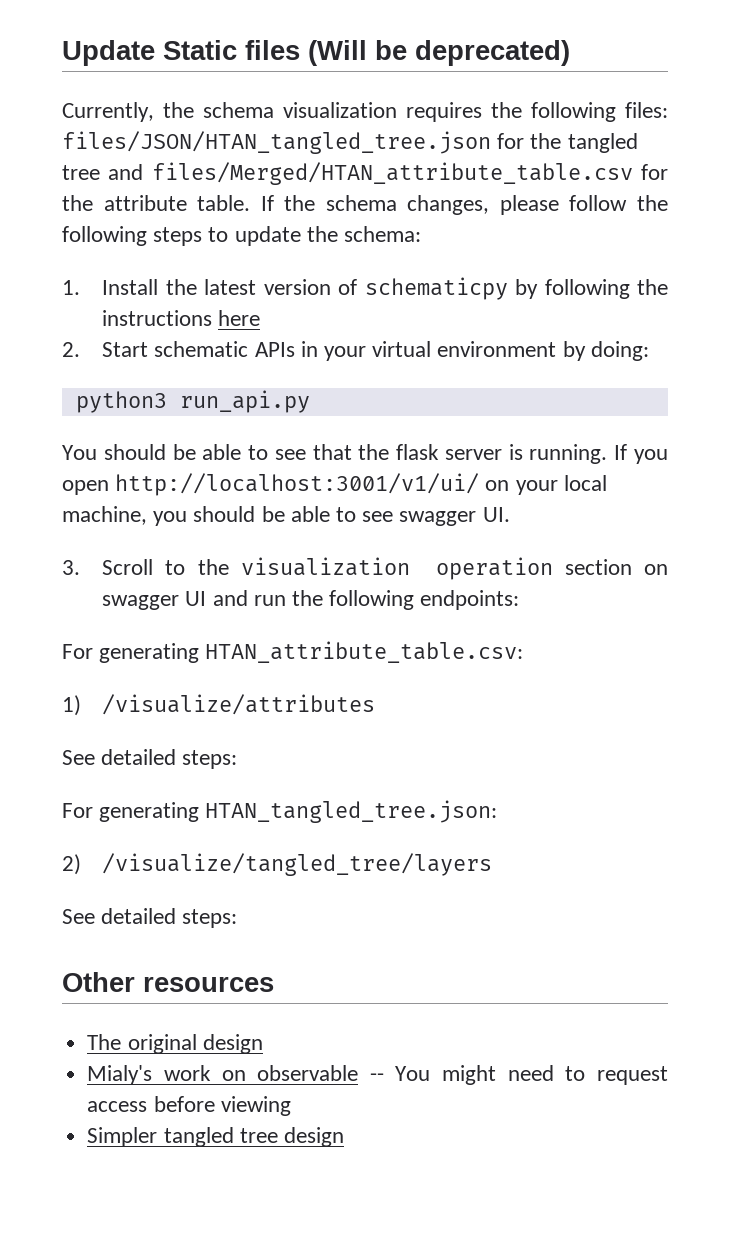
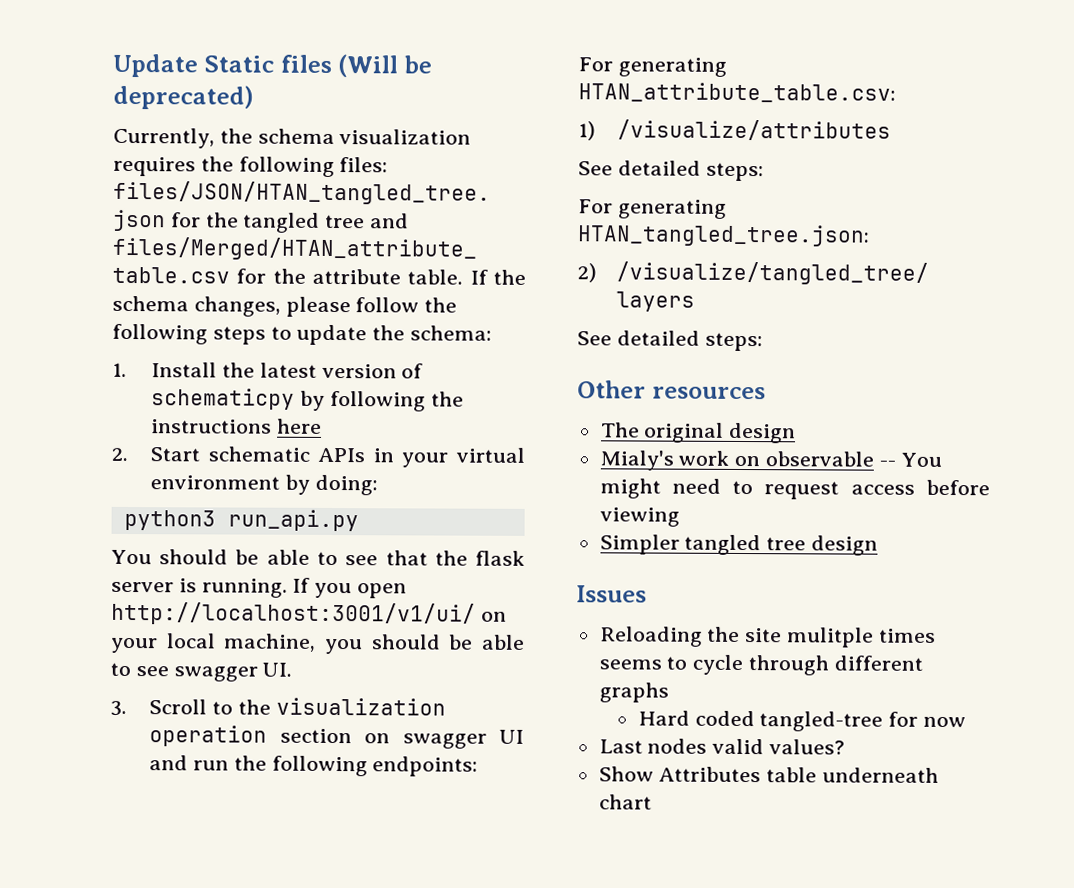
(344, 1137) none -> [576,585,647,603] [599,626,936,648] [598,654,923,676] [598,682,669,703] [637,710,967,732] [598,738,846,755] [598,766,940,783] [598,794,652,810] // Issues // Reloading the site mulitple times seems to cycle through different graphs // Hard coded tangled-tree for now // Last nodes valid values? // Show Attributes table underneath chart

